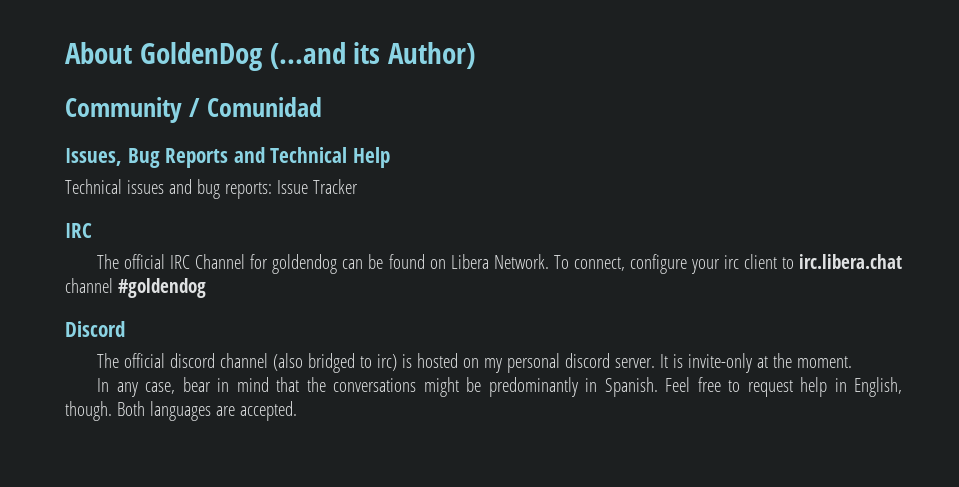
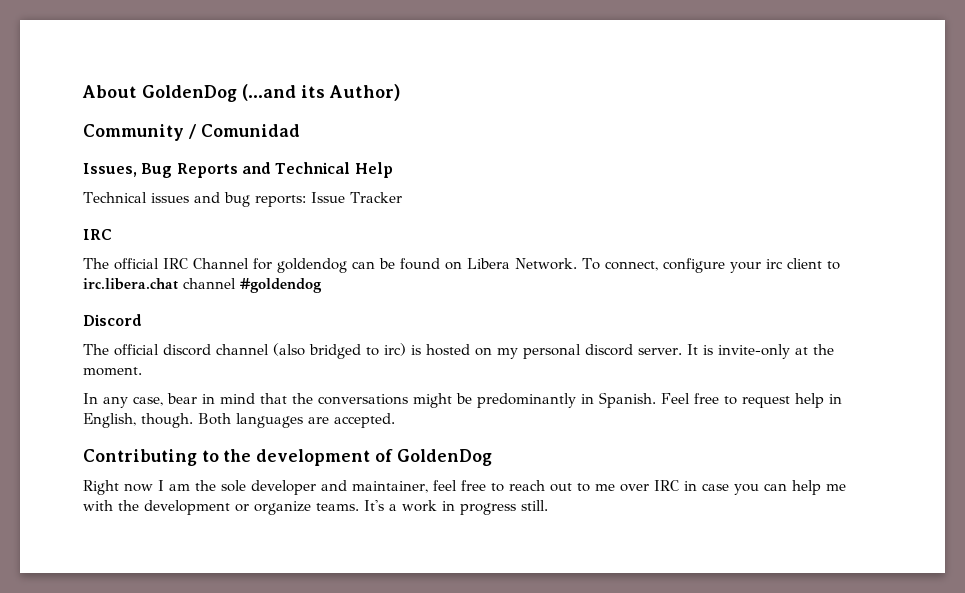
(297, 411) none -> [83,449,492,466] [83,480,846,495] [83,500,548,515] // Contributing to the development of GoldenDog // Right now I am the sole developer and maintainer, feel free to reach out to me over IRC in case you can help me with the development or organize teams. It's a work in progress still.

